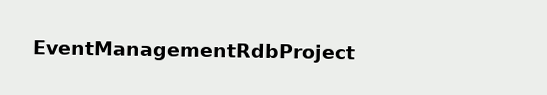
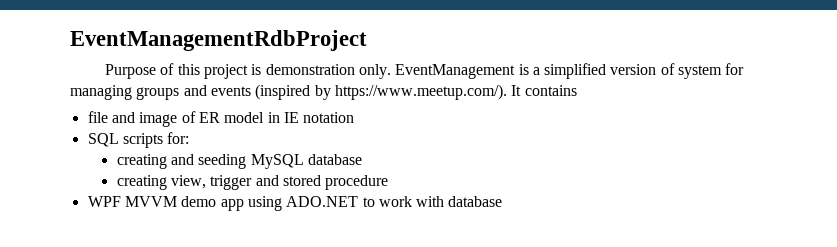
(356, 52) none -> [104,63,745,79] [70,84,577,100] [87,111,355,127] [87,132,190,148] [116,154,362,169] [116,175,389,190] [87,196,503,211] // Purpose of this project is demonstration only. EventManagement is a simplified version of system for managing groups and events (inspired by https://www.meetup.com/). It contains // file and image of ER model in IE notation // SQL scripts for: // creating and seeding MySQL database // creating view, trigger and stored procedure // WPF MVVM demo app using ADO.NET to work with database

